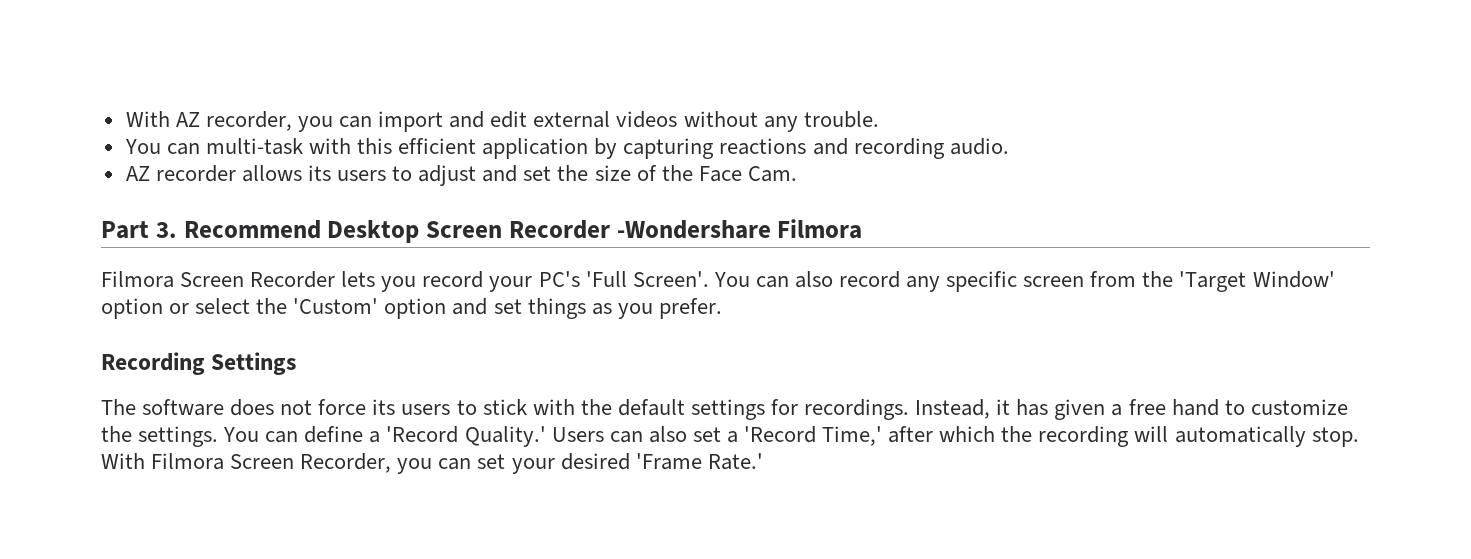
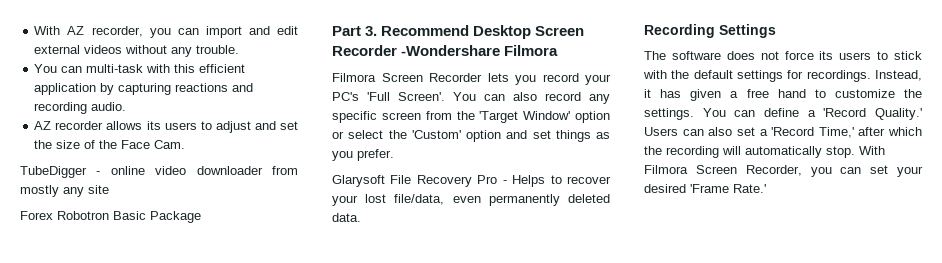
(797, 174) none -> [20,166,298,178] [20,185,109,197] [20,211,201,223] // TubeDigger - online video downloader from mostly any site // Forex Robotron Basic Package
(722, 308) none -> [332,175,611,187] [332,194,610,206] [332,213,361,222] // Glarysoft File Recovery Pro - Helps to recover your lost file/data, even permanently deleted data.

